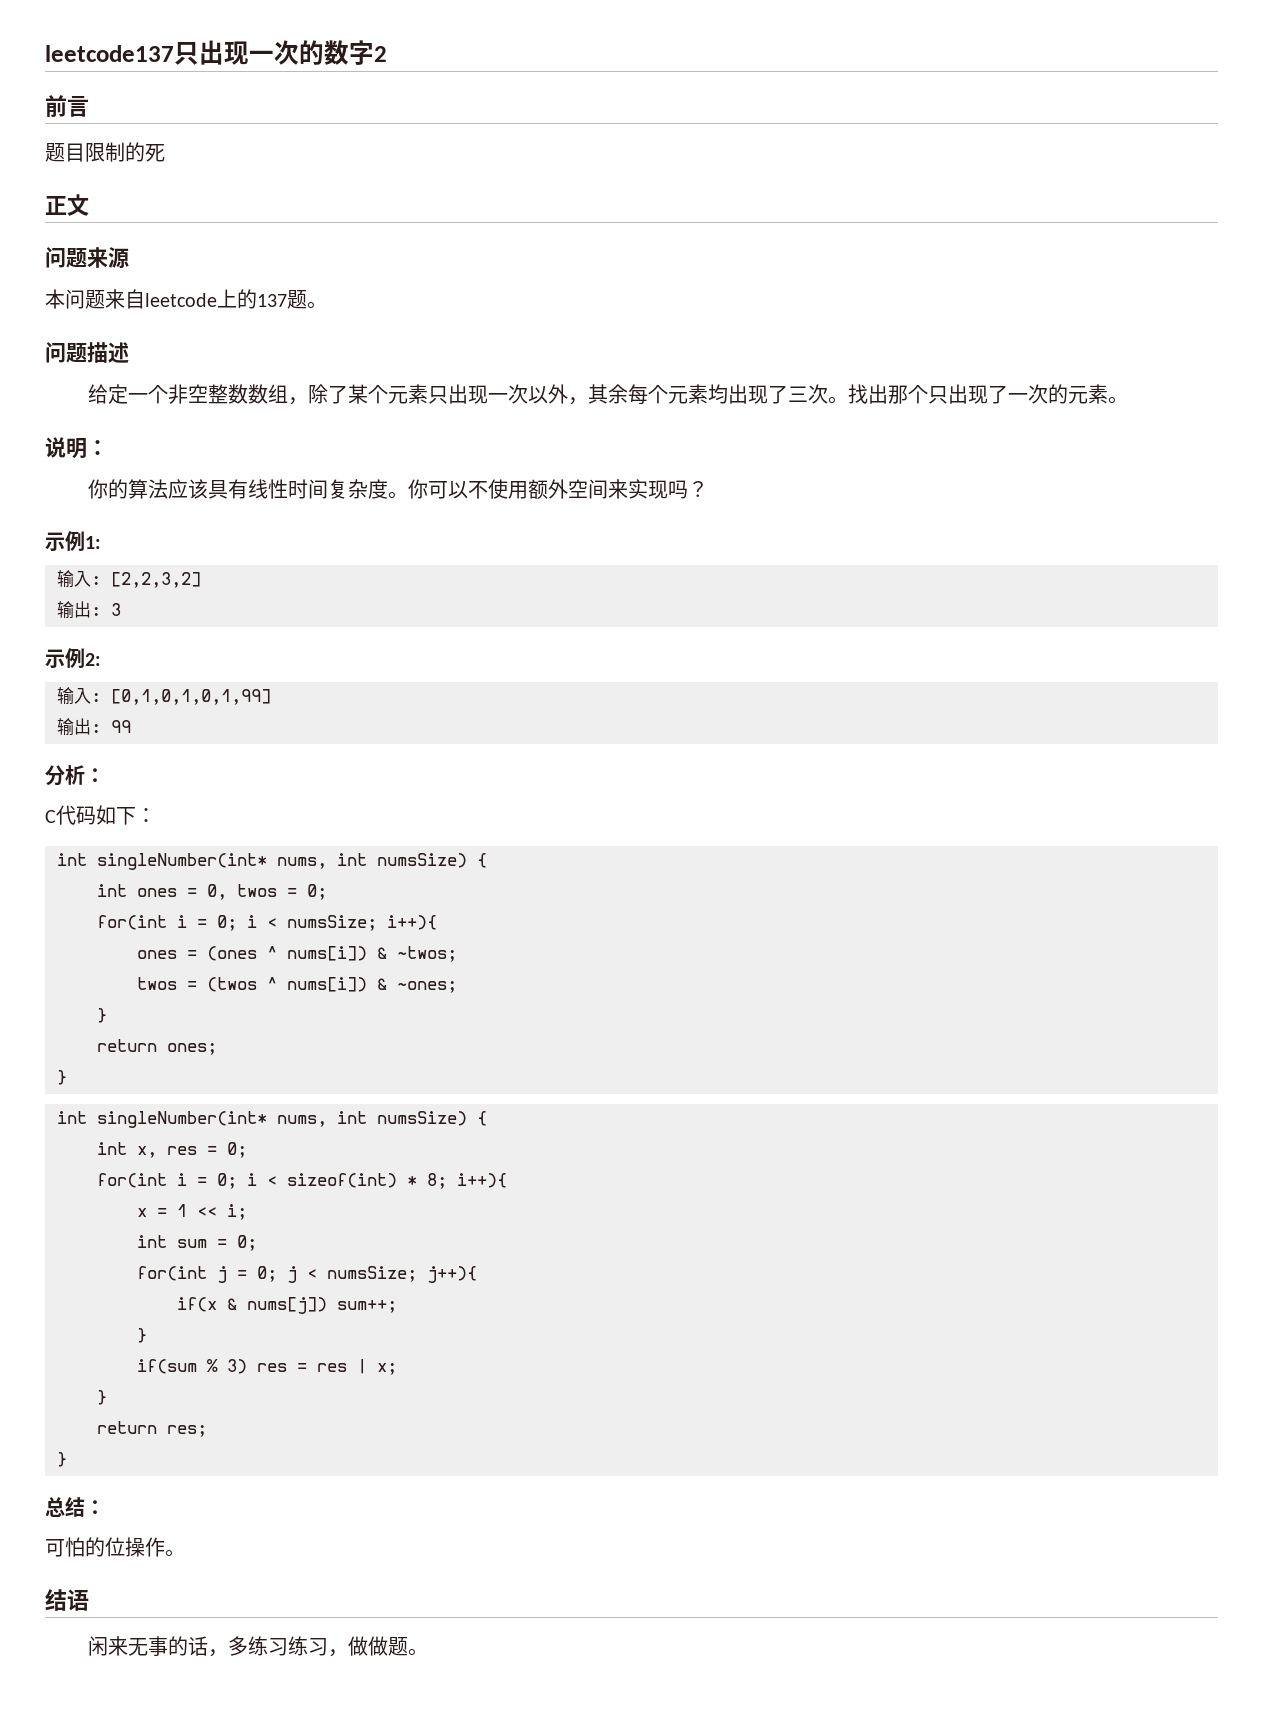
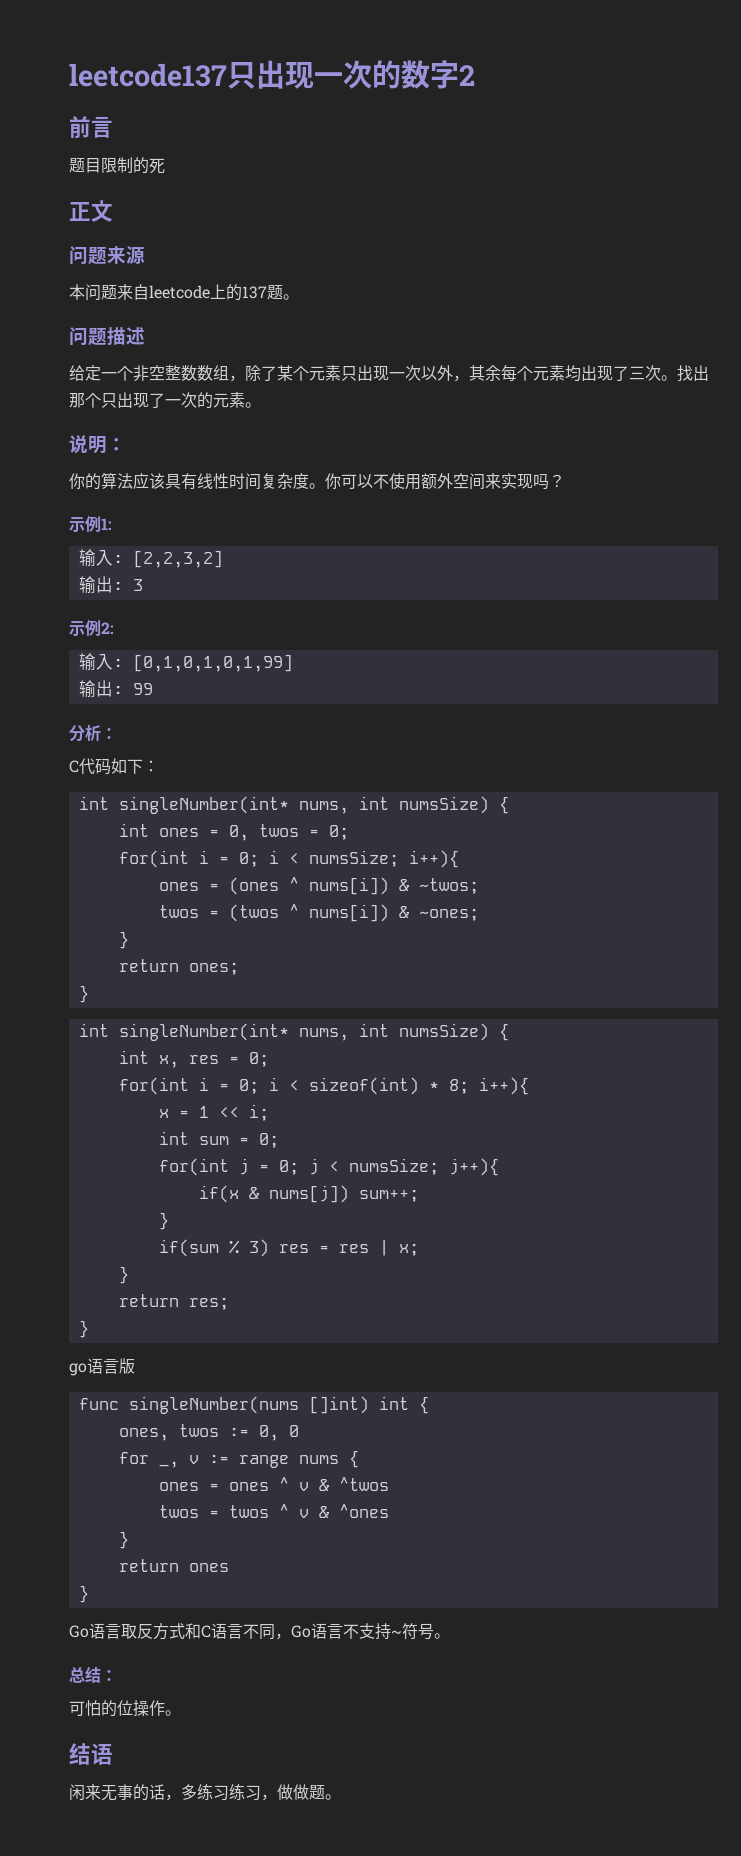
(67, 1459) none -> [69,1358,135,1376] [78,1396,429,1414] [118,1424,299,1441] [118,1450,359,1468] [158,1477,389,1491] [158,1504,389,1518] [118,1531,129,1549] [118,1559,229,1572] [78,1585,89,1603] [69,1623,450,1640] // go语言版 // func singleNumber(nums []int) int { // ones, twos := 0, 0 // for _, v := range nums { // ones = ones ^ v & ^twos // twos = twos ^ v & ^ones // } // return ones // } // Go语言取反方式和C语言不同，Go语言不支持~符号。

